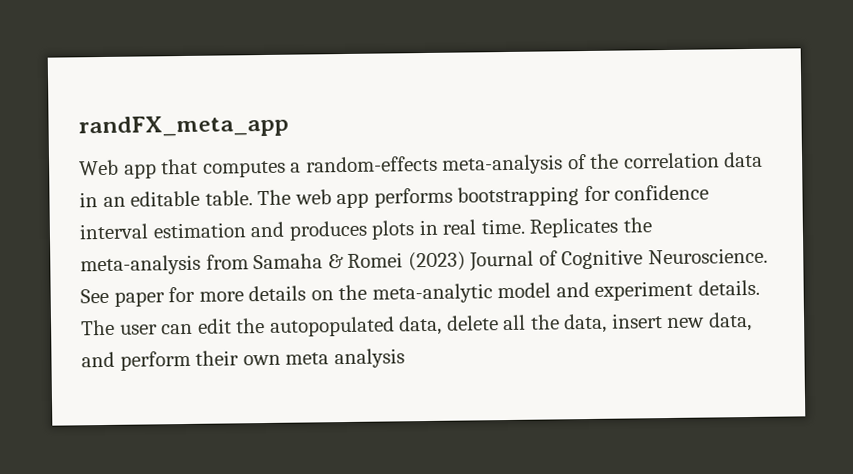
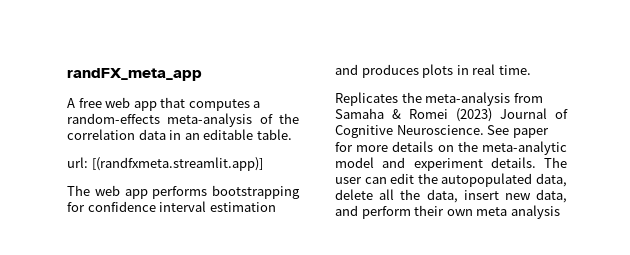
[79,159,119,176] Web -> [67,97,131,108] A free web
(253, 198) none -> [67,157,263,171] // url: [(randfxmeta.streamlit.app)] //
(525, 226) none -> (531, 70) //

